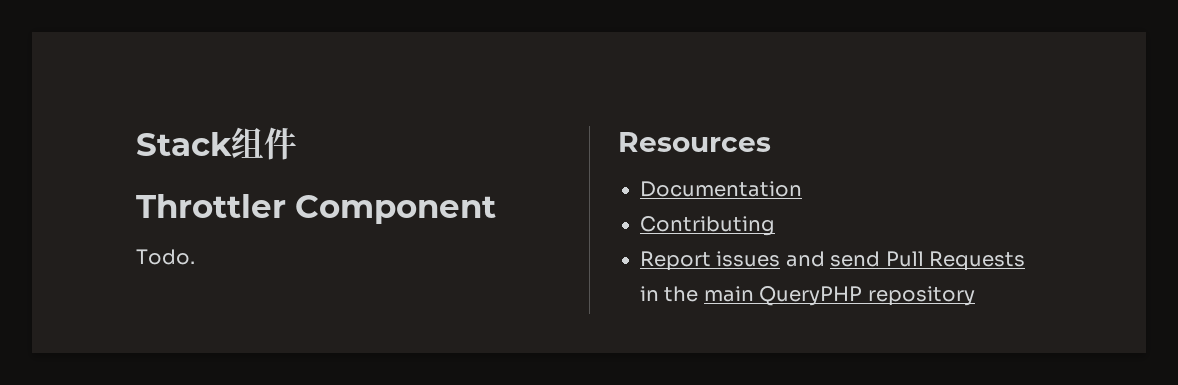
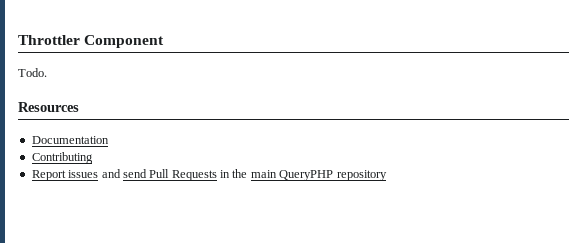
[136,127,297,160] Stack组件 // -> (18, 40) none

